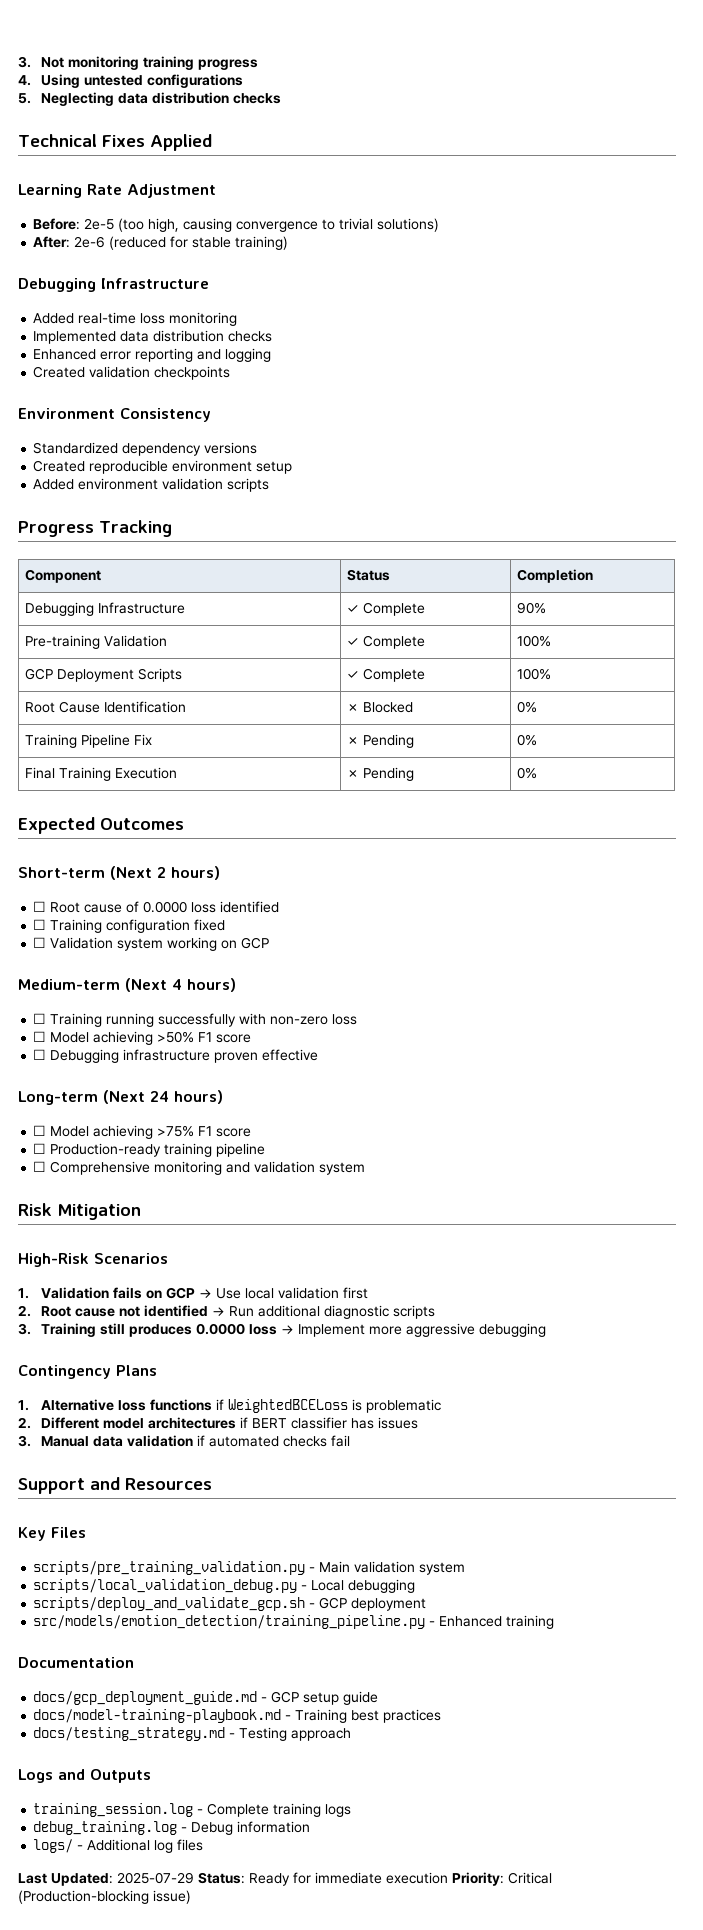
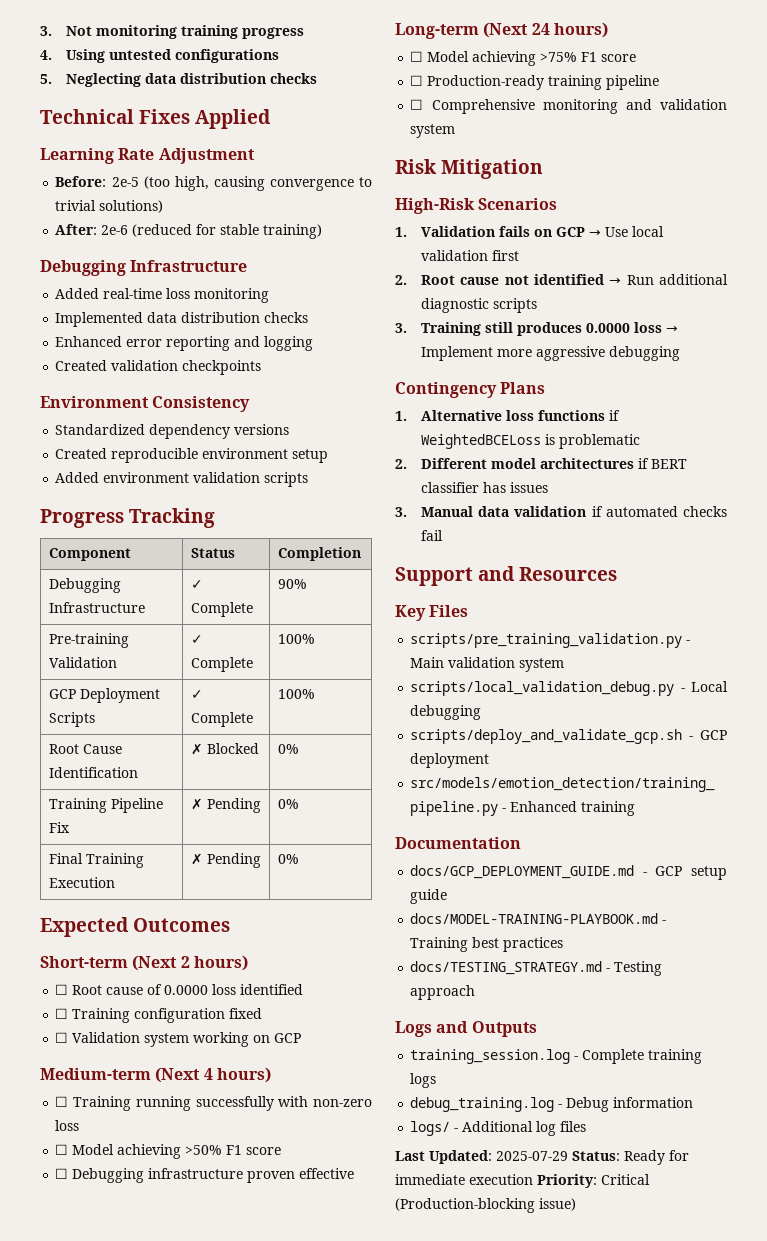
[33,1691,258,1705] docs/gcp_deployment_guide.md -> [410,865,635,879] docs/GCP_DEPLOYMENT_GUIDE.md
[33,1709,282,1723] docs/model-training-playbook.md -> [410,913,659,924] docs/MODEL-TRAINING-PLAYBOOK.md
[33,1727,226,1741] docs/testing_strategy.md -> [410,961,603,975] docs/TESTING_STRATEGY.md

